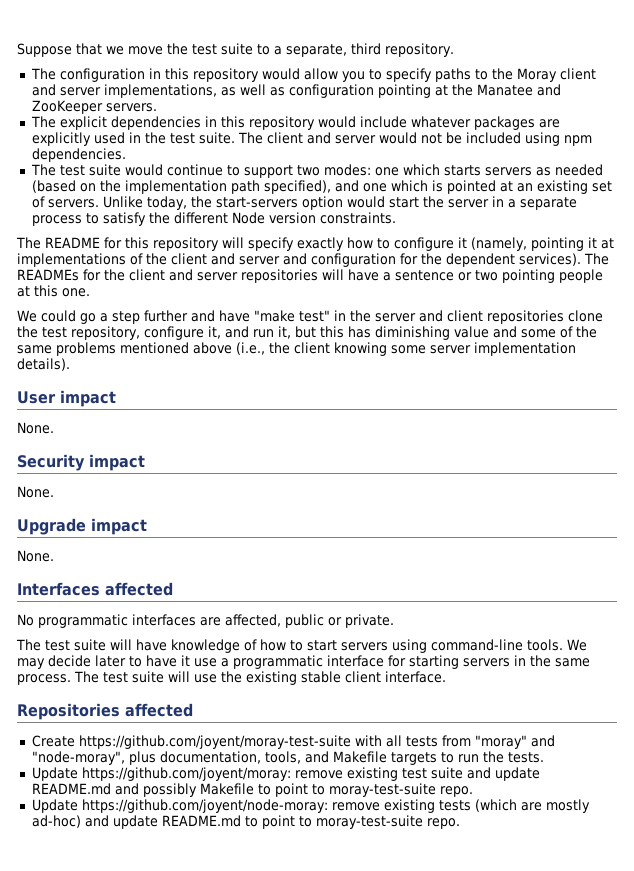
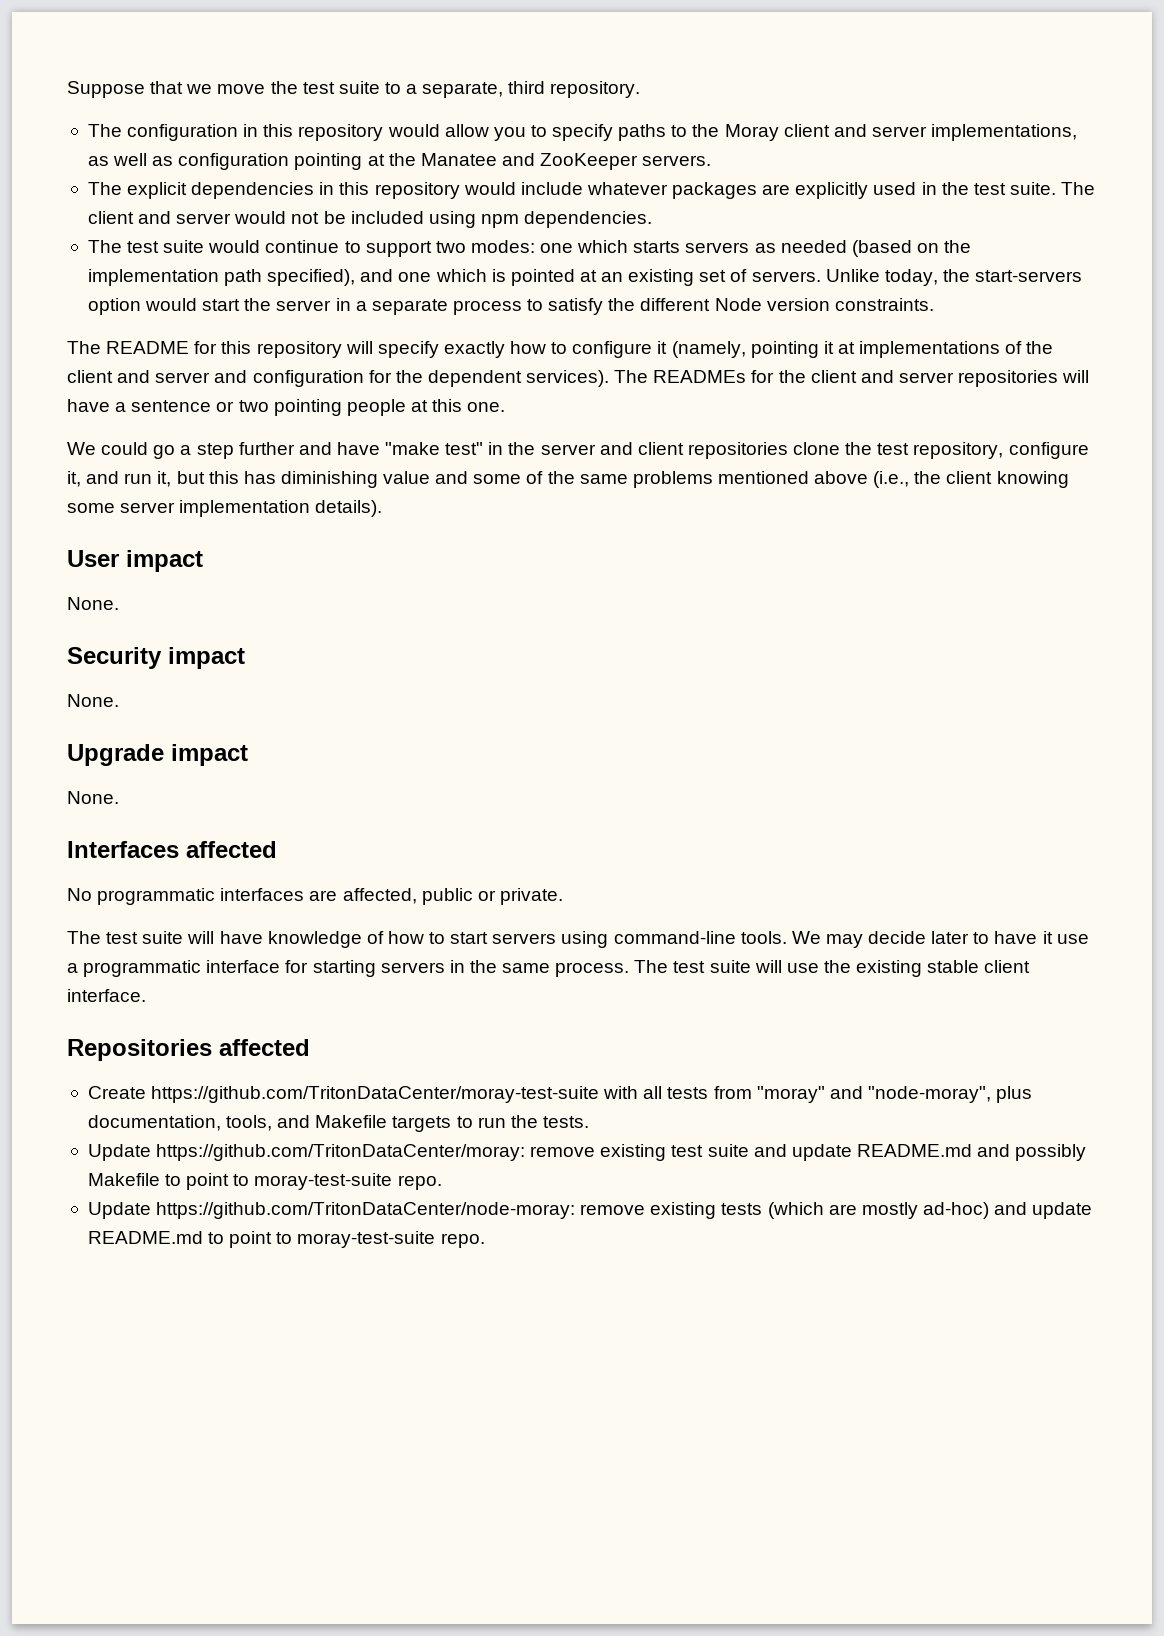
[78,735,351,749] https://github.com/joyent/moray-test-suite -> [151,1086,600,1103] https://github.com/TritonDataCenter/moray-test-suite
[81,767,291,781] https://github.com/joyent/moray: -> [156,1144,526,1161] https://github.com/TritonDataCenter/moray:
[81,799,328,813] https://github.com/joyent/node-moray: -> [156,1202,576,1219] https://github.com/TritonDataCenter/node-moray:

